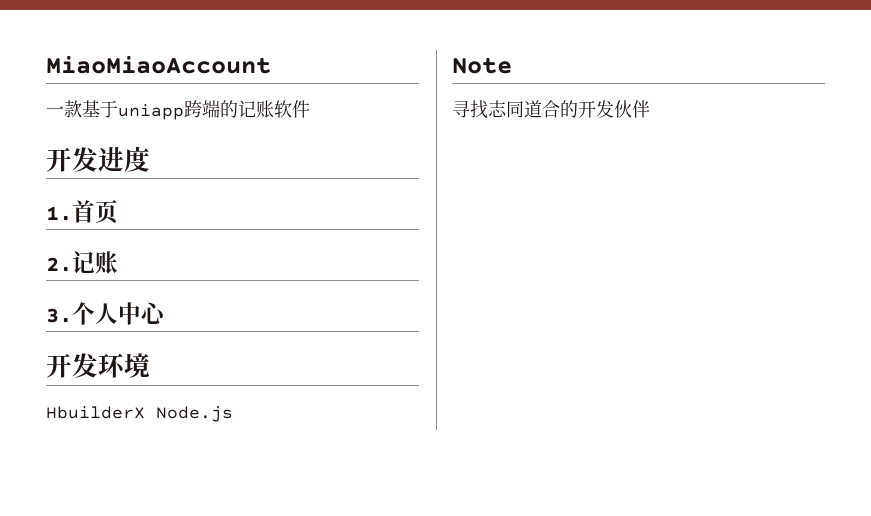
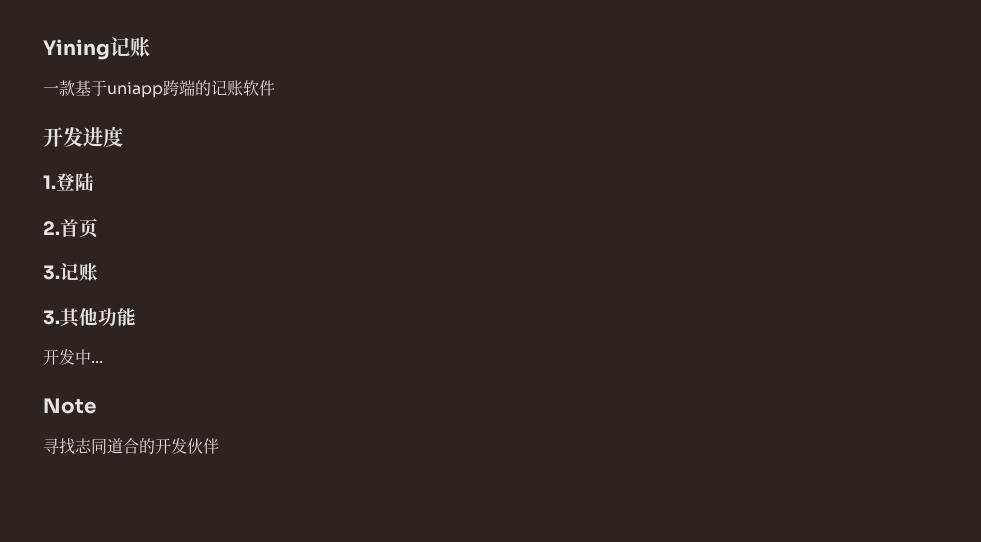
[46,56,271,74] MiaoMiaoAccount -> [43,37,150,60] Yining记账
(72, 213) none -> [56,173,94,191] [43,221,60,235] 登陆 // 2.
[46,257,72,272] 2. -> [43,265,60,280] 3.
[72,302,167,325] [46,353,150,378] [46,406,233,422] 个人中心 // 开发环境 // HbuilderX Node.js -> [60,308,136,328] [43,349,103,365] 其他功能 // 开发中...

